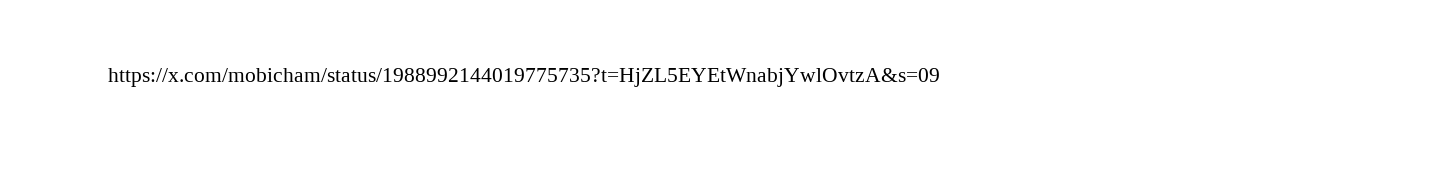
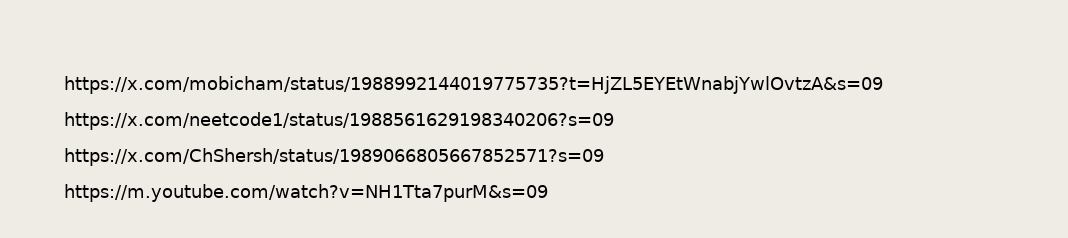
(940, 77) none -> [64,112,614,130] [64,148,604,166] [64,184,548,202] // https://x.com/neetcode1/status/1988561629198340206?s=09 // https://x.com/ChShersh/status/1989066805667852571?s=09 // https://m.youtube.com/watch?v=NH1Tta7purM&s=09

